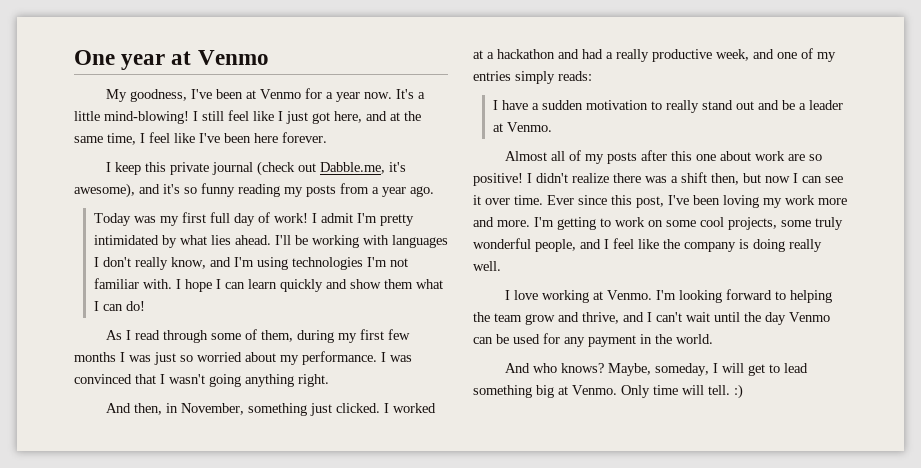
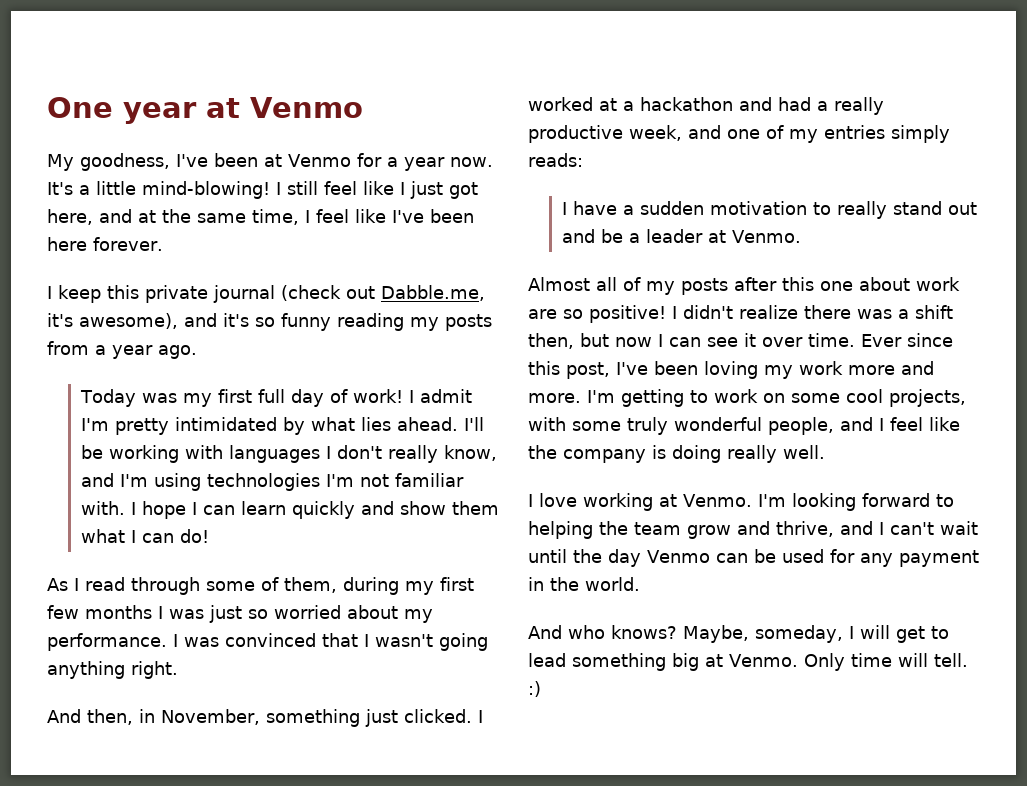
(777, 223) none -> [528,417,566,431] with

